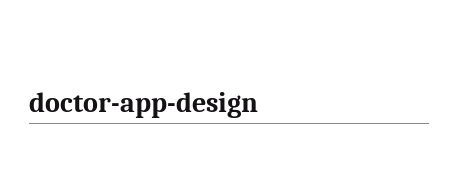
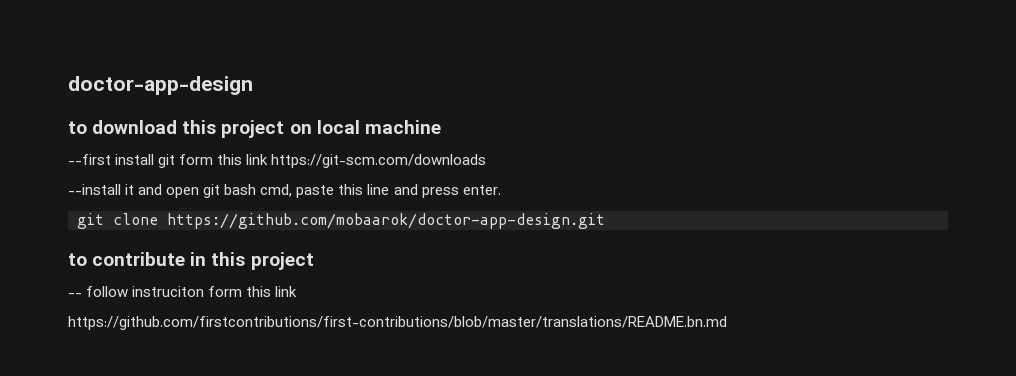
(258, 105) none -> [68,120,441,138] [68,154,487,168] [68,184,501,198] [77,213,605,229] [68,252,314,270] [68,286,298,297] [68,316,727,330] // to download this project on local machine // --first install git form this link https://git-scm.com/downloads // --install it and open git bash cmd, paste this line and press enter. // git clone https://github.com/mobaarok/doctor-app-design.git // to contribute in this project // -- follow instruciton form this link // https://github.com/firstcontributions/first-contributions/blob/master/translations/README.bn.md

